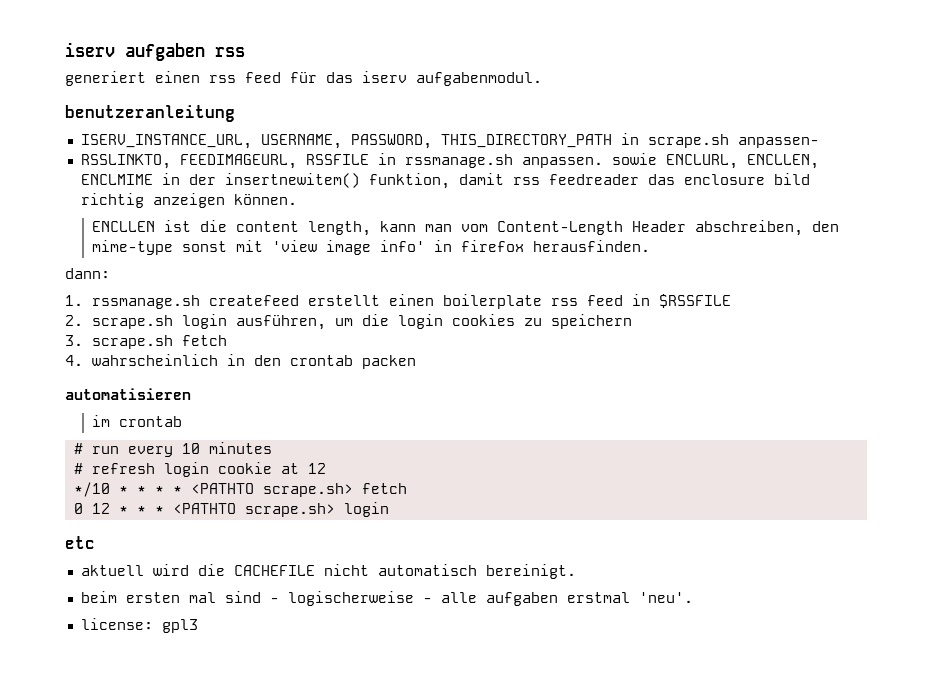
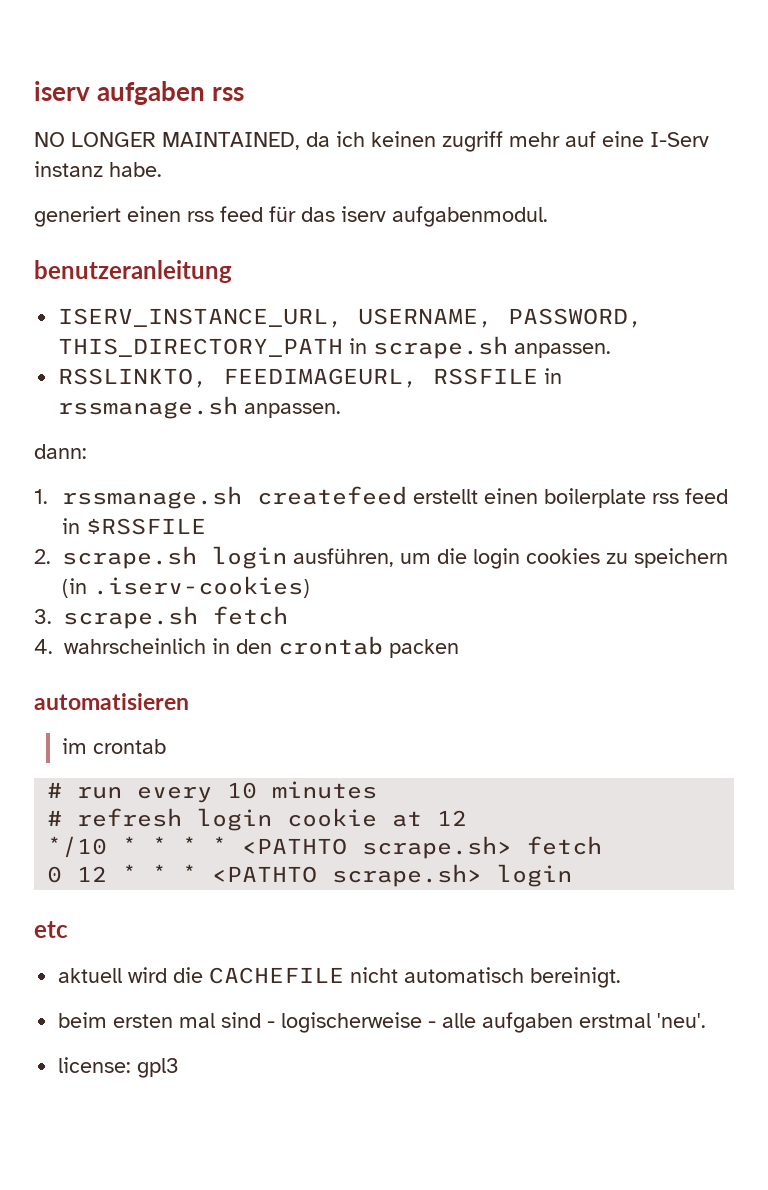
(245, 52) none -> [34,131,709,152] [34,161,162,177] // NO LONGER MAINTAINED, da ich keinen zugriff mehr auf eine I-Serv instanz habe.
[737,137,819,148] anpassen- -> [514,343,612,358] anpassen.
[611,153,819,169] [80,173,810,189] [80,193,297,208] [92,220,840,236] [92,240,651,255] sowie ENCLURL, ENCLLEN, ENCLMIME in der insertnewitem() funktion, damit rss feedreader das enclosure bild richtig anzeigen können. // ENCLLEN ist die content length, kann man vom Content-Length Header abschreiben, den mime-type sonst mit 'view image info' in firefox herausfinden. -> (342, 410) none
(633, 321) none -> [62,576,310,598] (in .iserv-cookies)

